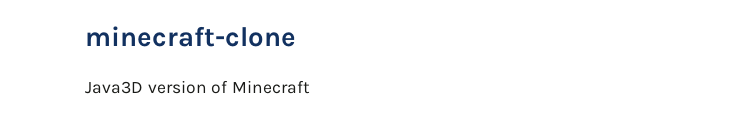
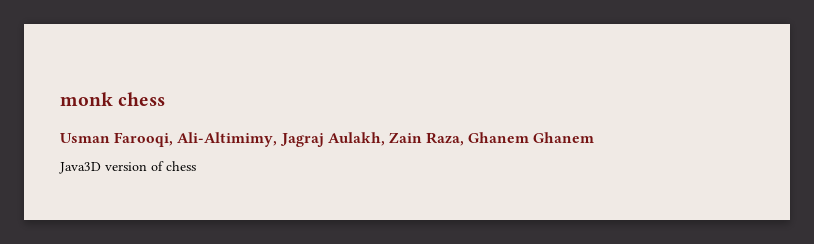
[85,26,296,47] minecraft-clone -> [60,92,166,106] [60,132,595,147] monk chess // Usman Farooqi, Ali-Altimimy, Jagraj Aulakh, Zain Raza, Ghanem Ghanem
[232,80,311,94] Minecraft -> [166,161,196,171] chess

